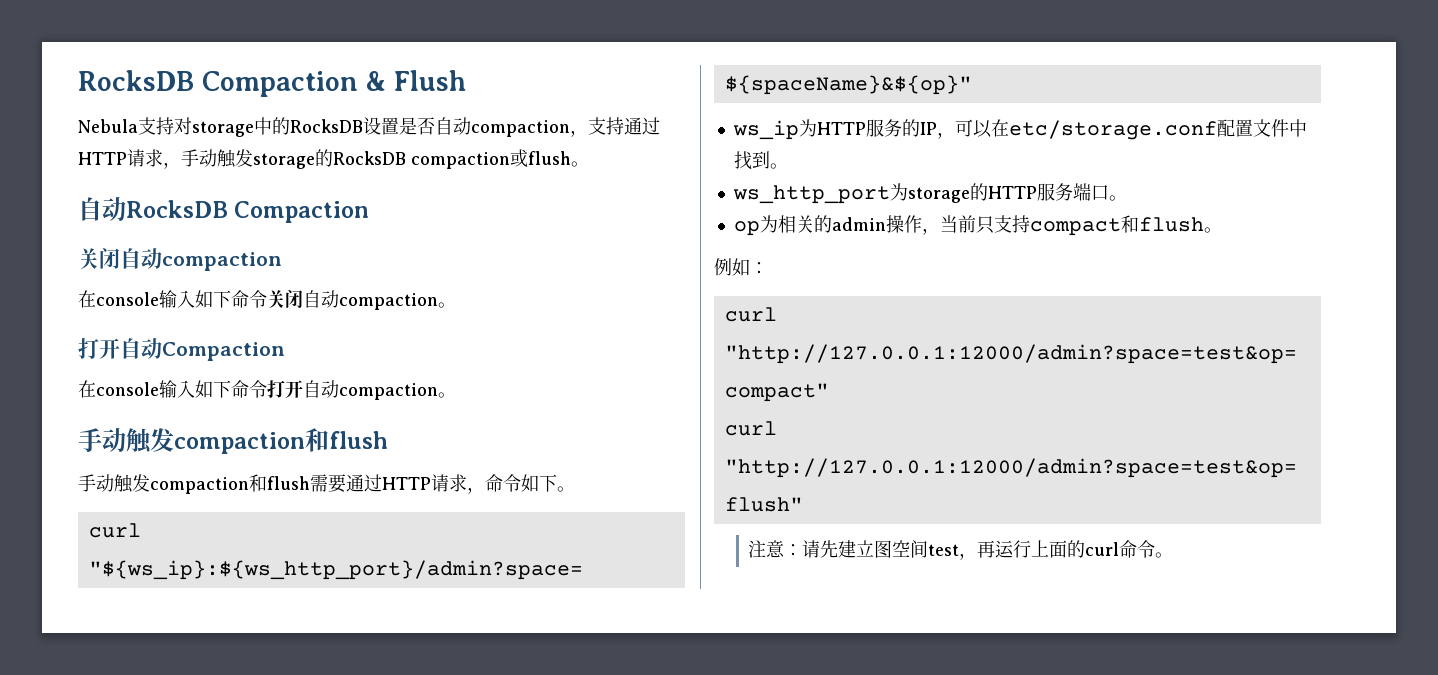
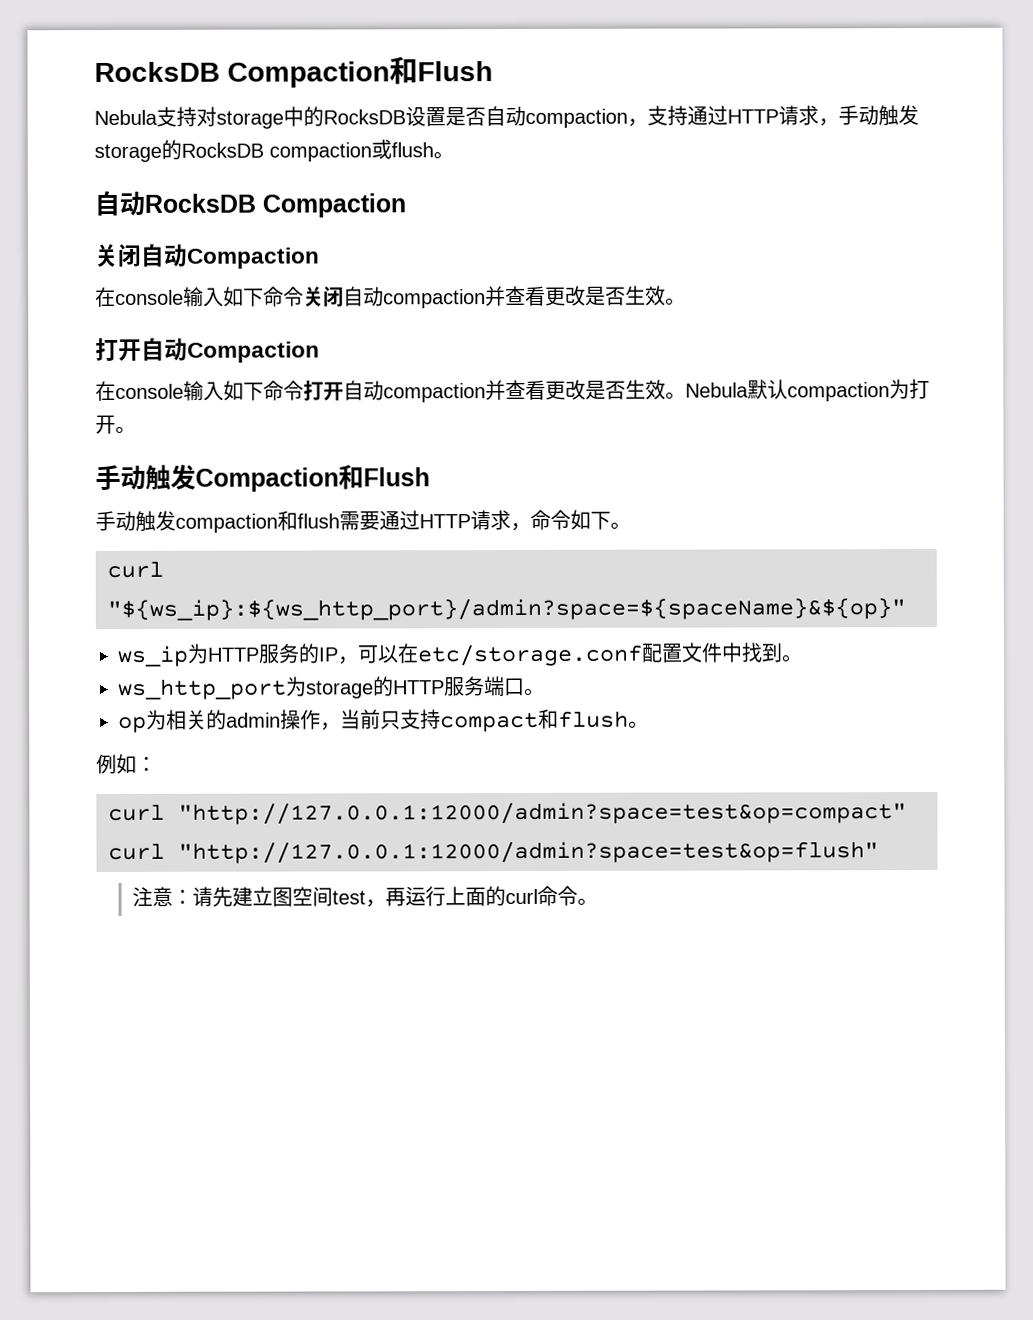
[78,70,387,97] RocksDB Compaction & -> [94,56,418,88] RocksDB Compaction和
[162,252,282,271] compaction -> [186,247,320,269] Compaction
(438, 301) none -> [485,285,666,307] 并查看更改是否生效
(438, 391) none -> [485,378,930,402] [95,414,116,435] 并查看更改是否生效。Nebula默认compaction为打开
[174,428,388,454] compaction和flush -> [195,464,430,492] Compaction和Flush

